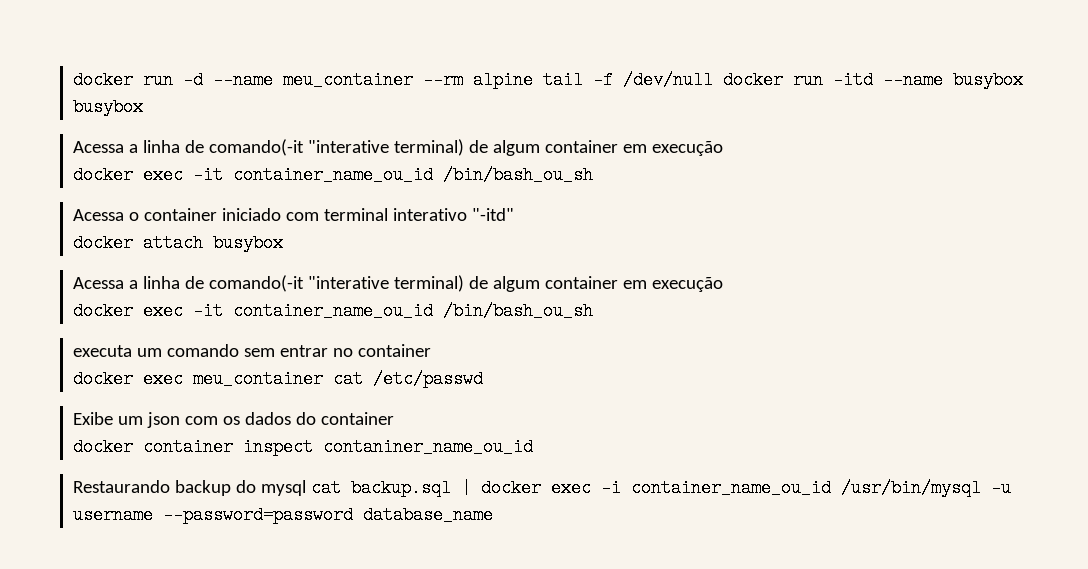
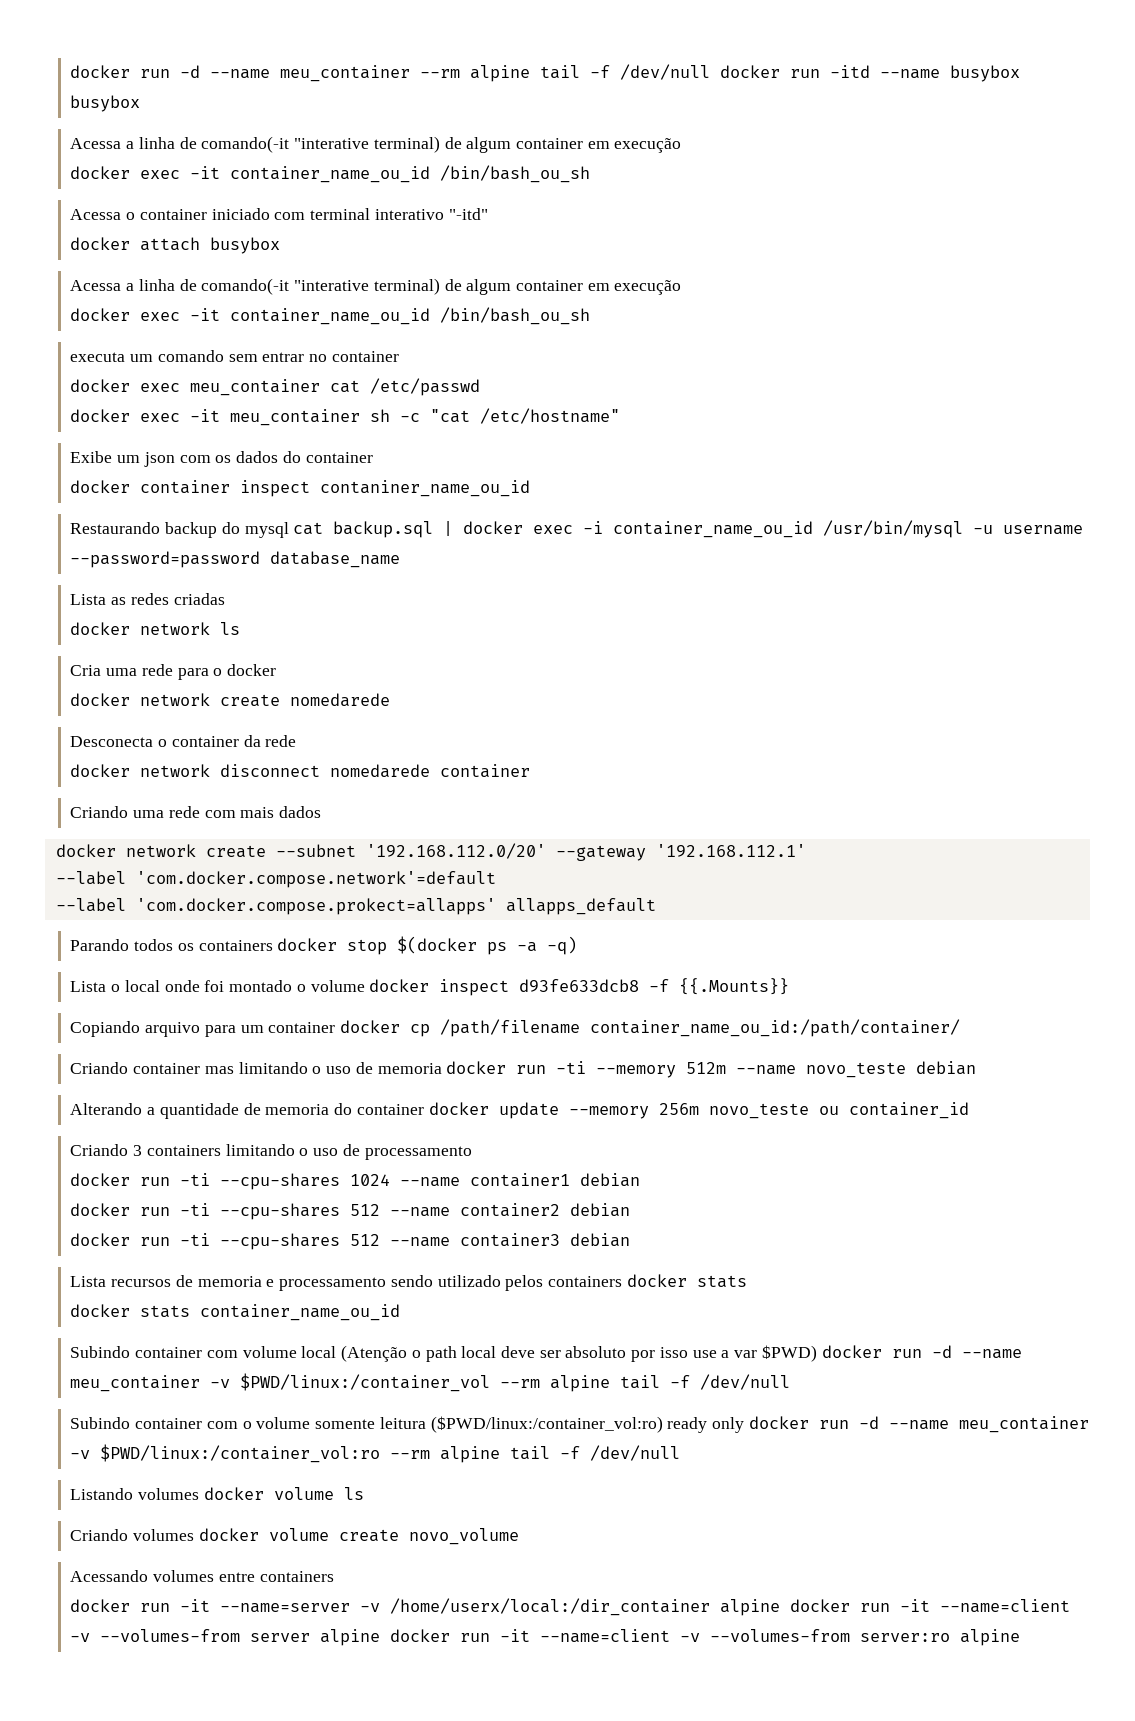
(483, 379) none -> [70,408,621,426] // docker exec -it meu_container sh -c "cat /etc/hostname"
(493, 515) none -> [70,593,225,605] [70,622,241,635] [70,664,277,680] [70,693,391,707] [70,735,297,747] [70,764,531,778] [70,806,322,818] [55,843,806,861] [55,871,496,888] [55,898,656,915] [70,936,578,955] [70,978,790,996] [70,1019,961,1037] [70,1061,977,1078] [70,1102,969,1119] [70,1144,472,1160] [70,1173,641,1190] [70,1203,631,1220] [70,1233,631,1250] [70,1274,747,1291] [70,1304,401,1321] [70,1345,1022,1362] [70,1373,791,1392] [70,1416,1089,1433] [70,1444,681,1463] [70,1487,364,1500] [70,1528,519,1545] [70,1570,334,1582] [70,1598,1071,1616] [70,1629,1021,1646] // Lista as redes criadas // docker network ls // Cria uma rede para o docker // docker network create nomedarede // Desconecta o container da rede // docker network disconnect nomedarede container // Criando uma rede com mais dados // docker network create --subnet '192.168.112.0/20' --gateway '192.168.112.1' // --label 'com.docker.compose.network'=default // --label 'com.docker.compose.prokect=allapps' allapps_default // Parando todos os containers docker stop $(docker ps -a -q) // Lista o local onde foi montado o volume docker inspect d93fe633dcb8 -f {{.Mounts}} // Copiando arquivo para um container docker cp /path/filename container_name_ou_id:/path/container/ // Criando container mas limitando o uso de memoria docker run -ti --memory 512m --name novo_teste debian // Alterando a quantidade de memoria do container docker update --memory 256m novo_teste ou container_id // Criando 3 containers limitando o uso de processamento // docker run -ti --cpu-shares 1024 --name container1 debian // docker run -ti --cpu-shares 512 --name container2 debian // docker run -ti --cpu-shares 512 --name container3 debian // Lista recursos de memoria e processamento sendo utilizado pelos containers docker stats // docker stats container_name_ou_id // Subindo container com volume local (Atenção o path local deve ser absoluto por isso use a var $PWD) docker run -d --name meu_container -v $PWD/linux:/container_vol --rm alpine tail -f /dev/null // Subindo container com o volume somente leitura ($PWD/linux:/container_vol:ro) ready only docker run -d --name meu_container -v $PWD/linux:/container_vol:ro --rm alpine tail -f /dev/null // Listando volumes docker volume ls // Criando volumes docker volume create novo_volume // Acessando volumes entre containers // docker run -it --name=server -v /home/userx/local:/dir_container alpine docker run -it --name=client -v --volumes-from server alpine docker run -it --name=client -v --volumes-from server:ro alpine

